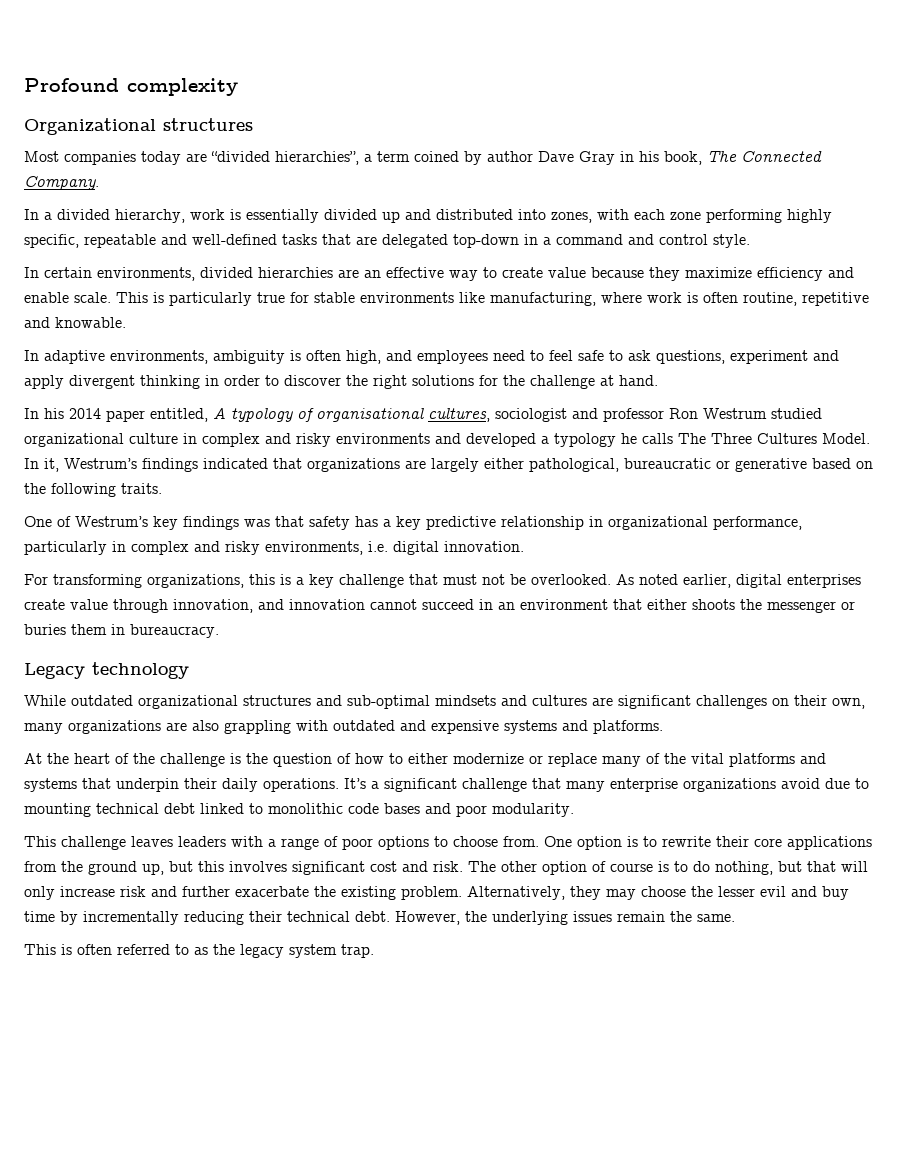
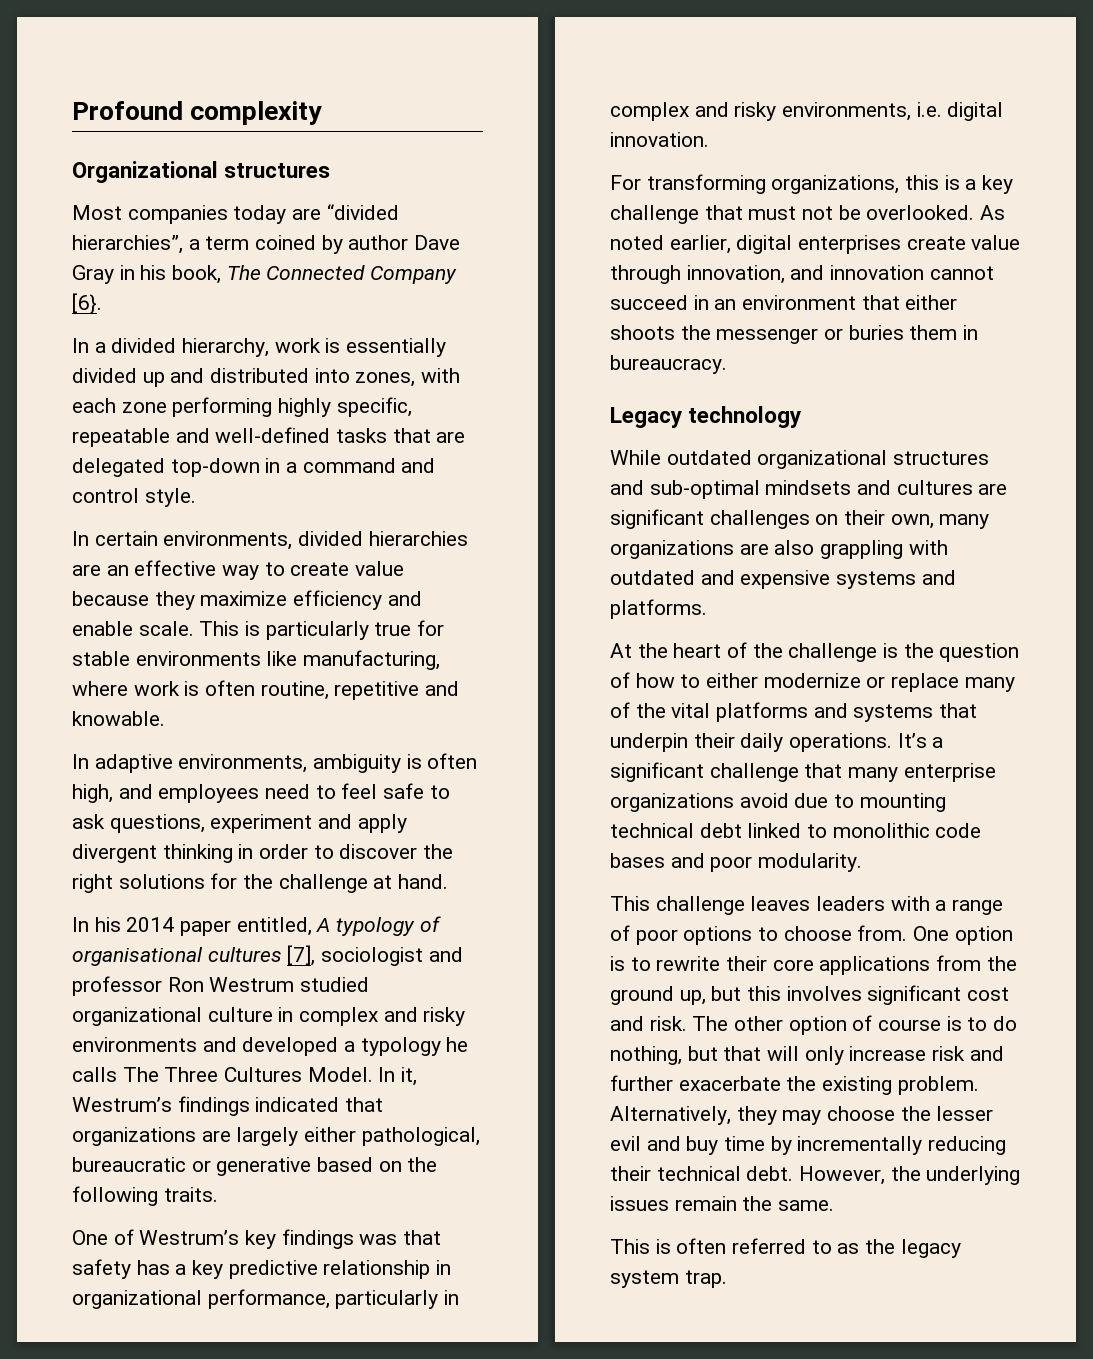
[24,176,99,190] Company. -> [370,266,458,284] [72,293,102,315] Company [6}.
[428,408,490,422] cultures, -> [207,945,316,966] cultures [7],

